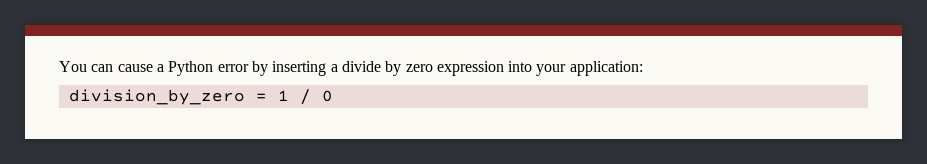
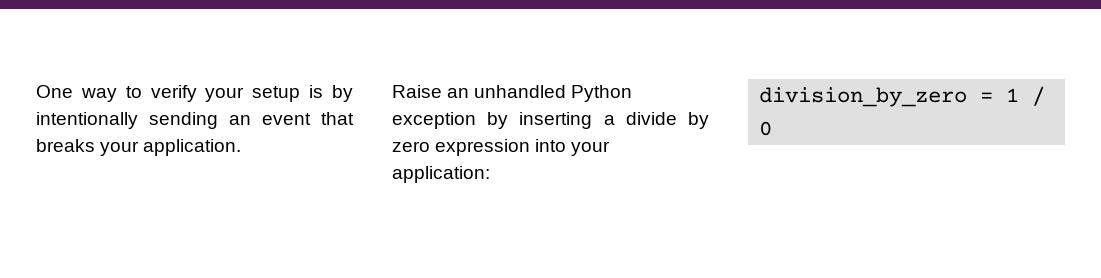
[59,61,249,76] You can cause a Python error -> [36,85,353,102] [36,112,354,129] [36,139,242,156] [392,85,633,102] [392,112,476,129] One way to verify your setup is by intentionally sending an event that breaks your application. // Raise an unhandled Python exception

